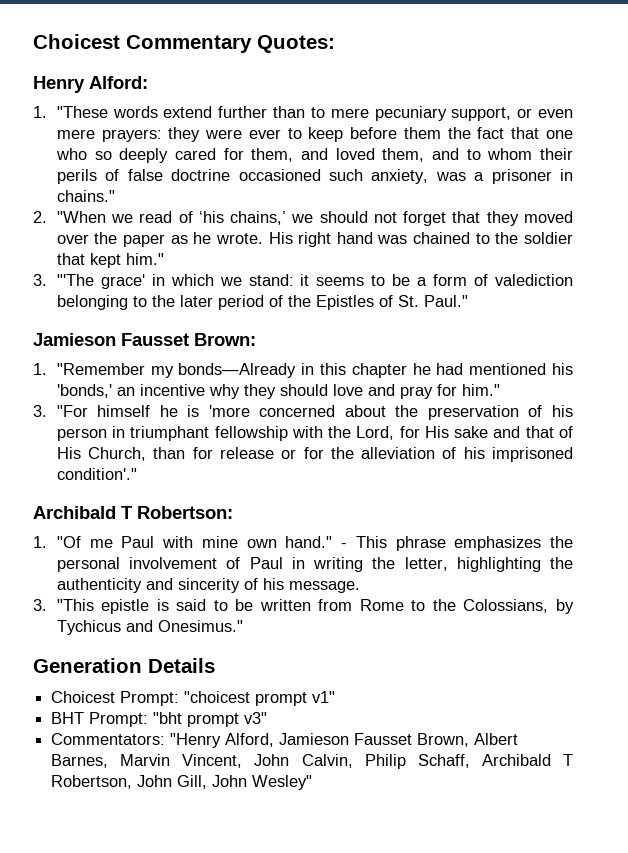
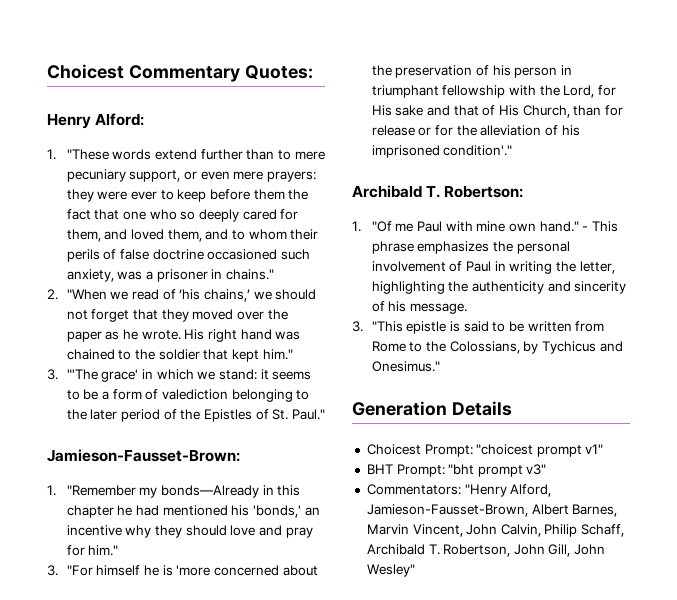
[33,333,256,346] Jamieson Fausset Brown: -> [47,449,240,462] Jamieson-Fausset-Brown:
[121,506,133,519] T -> [426,186,441,198] T.
[279,733,470,747] Jamieson Fausset Brown, -> [366,504,528,517] Jamieson-Fausset-Brown,
[563,754,573,766] T -> [428,544,440,555] T.

